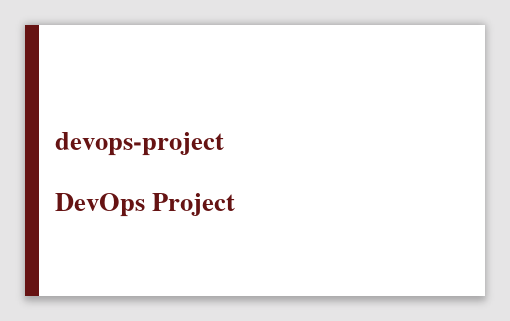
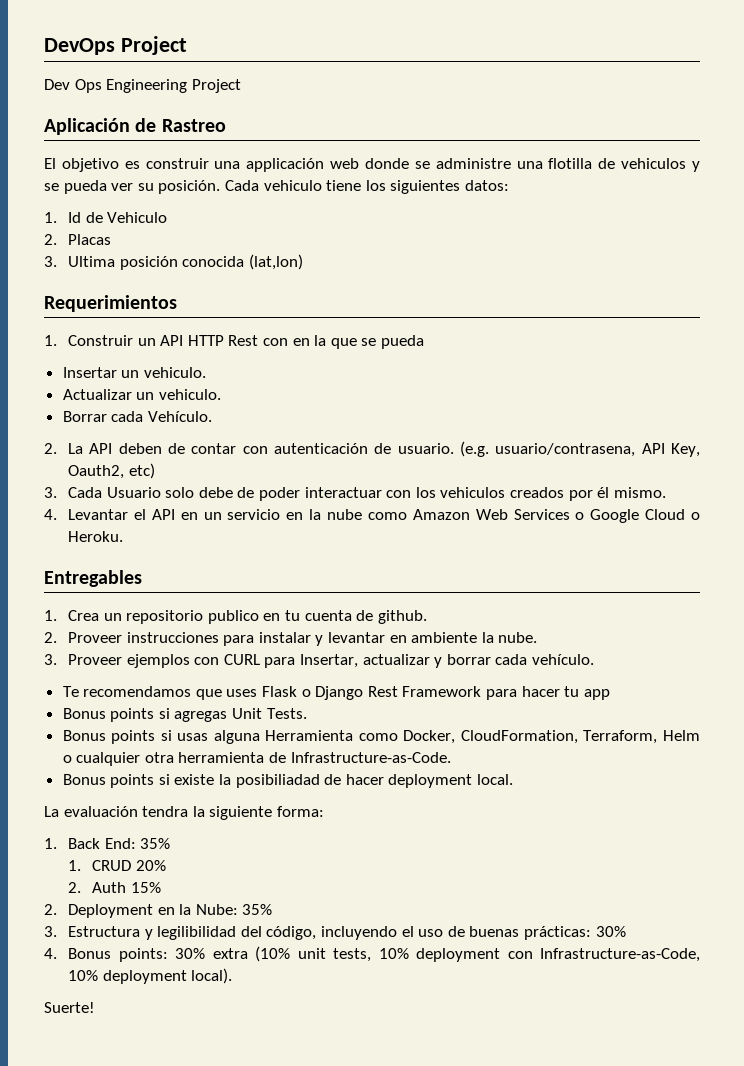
[55,132,224,156] devops-project // -> (44, 46) none
(236, 204) none -> [44,79,241,93] [44,118,226,135] [44,158,700,172] [44,180,509,194] [44,212,168,223] [44,234,112,245] [44,254,303,270] [44,295,177,312] [44,335,424,349] [62,367,206,378] [62,389,221,400] [62,411,212,422] [44,441,700,457] [68,463,155,479] [44,487,666,501] [44,509,700,523] [68,531,124,542] [44,570,142,587] [44,610,427,624] [44,632,538,646] [44,654,594,668] [62,686,610,700] [62,708,307,722] [62,730,700,744] [62,752,451,766] [62,774,514,788] [44,806,324,820] [44,838,171,849] [68,860,166,871] [68,882,161,893] [44,904,273,918] [44,926,626,940] [44,946,700,962] [68,968,233,984] [44,1002,95,1013] // Dev Ops Engineering Project // Aplicación de Rastreo // El objetivo es construir una applicación web donde se administre una flotilla de vehiculos y se pueda ver su posición. Cada vehiculo tiene los siguientes datos: // 1. Id de Vehiculo // 2. Placas // 3. Ultima posición conocida (lat,lon) // Requerimientos // 1. Construir un API HTTP Rest con en la que se pueda // Insertar un vehiculo. // Actualizar un vehiculo. // Borrar cada Vehículo. // 2. La API deben de contar con autenticación de usuario. (e.g. usuario/contrasena, API Key, Oauth2, etc) // 3. Cada Usuario solo debe de poder interactuar con los vehiculos creados por él mismo. // 4. Levantar el API en un servicio en la nube como Amazon Web Services o Google Cloud o Heroku. // Entregables // 1. Crea un repositorio publico en tu cuenta de github. // 2. Proveer instrucciones para instalar y levantar en ambiente la nube. // 3. Proveer ejemplos con CURL para Insertar, actualizar y borrar cada vehículo. // Te recomendamos que uses Flask o Django Rest Framework para hacer tu app // Bonus points si agregas Unit Tests. // Bonus points si usas alguna Herramienta como Docker, CloudFormation, Terraform, Helm o cualquier otra herramienta de Infrastructure-as-Code. // Bonus points si existe la posibiliadad de hacer deployment local. // La evaluación tendra la siguiente forma: // 1. Back End: 35% // 1. CRUD 20% // 2. Auth 15% // 2. Deployment en la Nube: 35% // 3. Estructura y legilibilidad del código, incluyendo el uso de buenas prácticas: 30% // 4. Bonus points: 30% extra (10% unit tests, 10% deployment con Infrastructure-as-Code, 10% deployment local). // Suerte!

